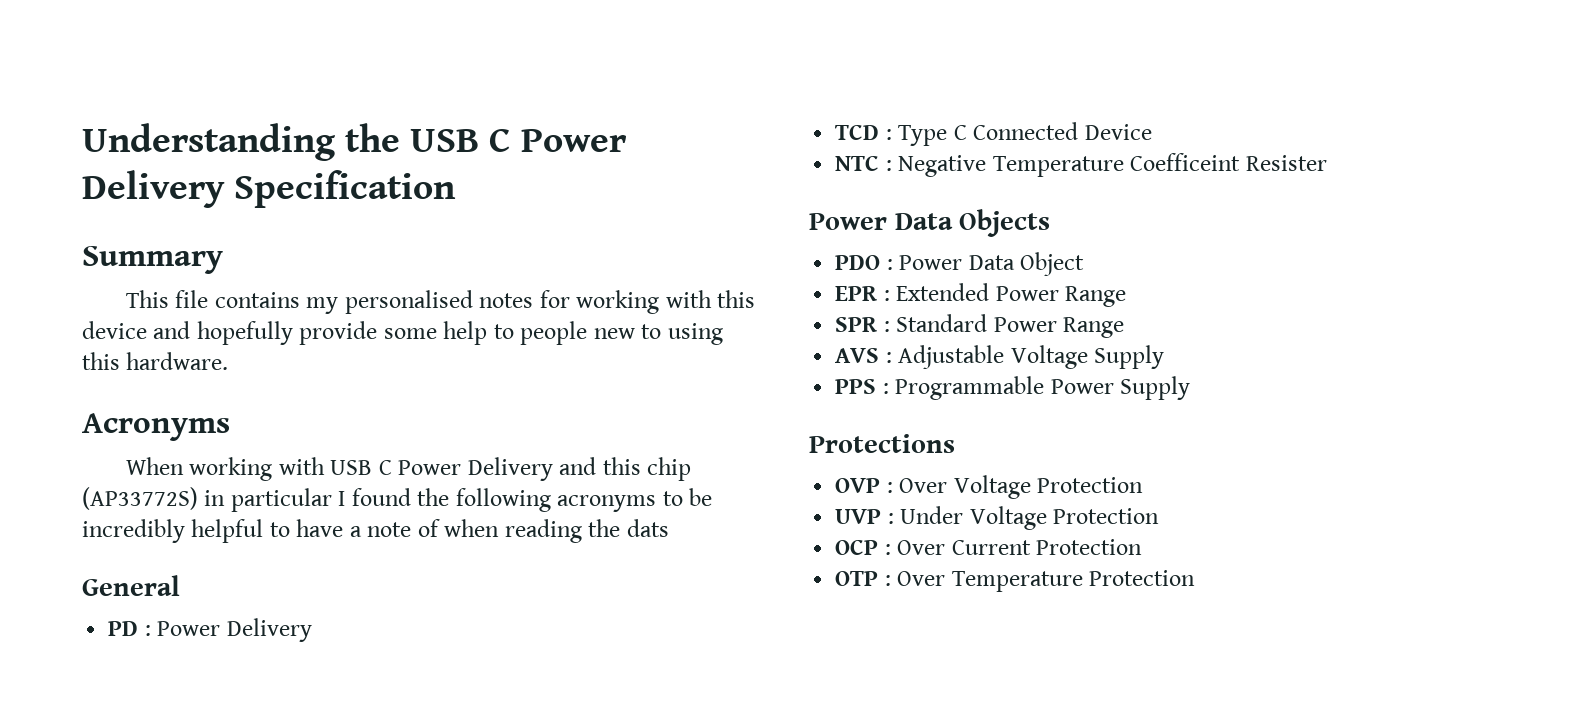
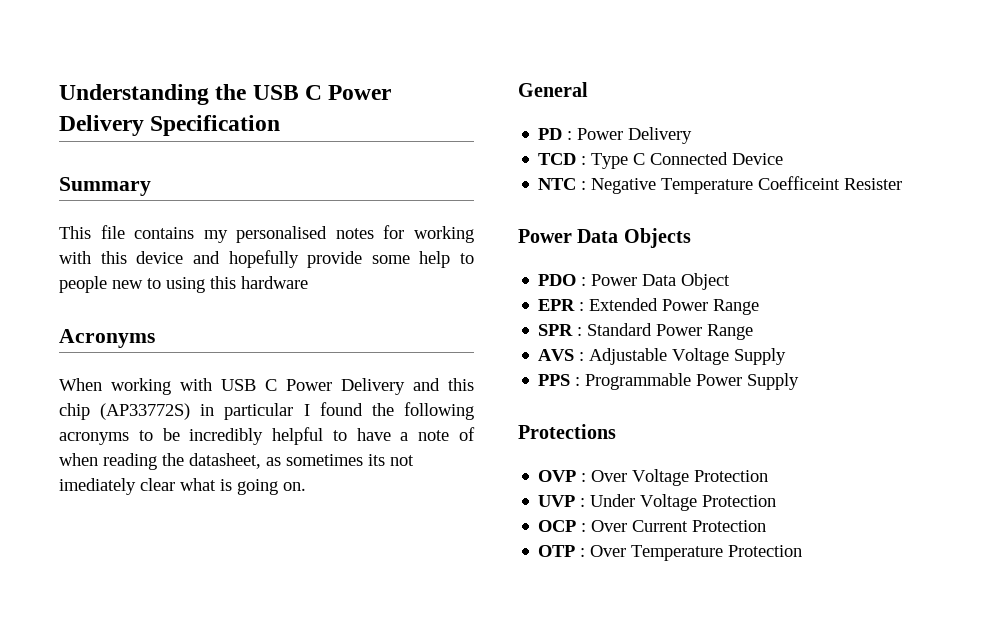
[126,352,229,370] hardware. -> [241,276,308,289] hardware
[626,519,669,537] dats -> [189,453,414,469] [59,478,306,495] datasheet, as sometimes its not imediately clear what is going on.

